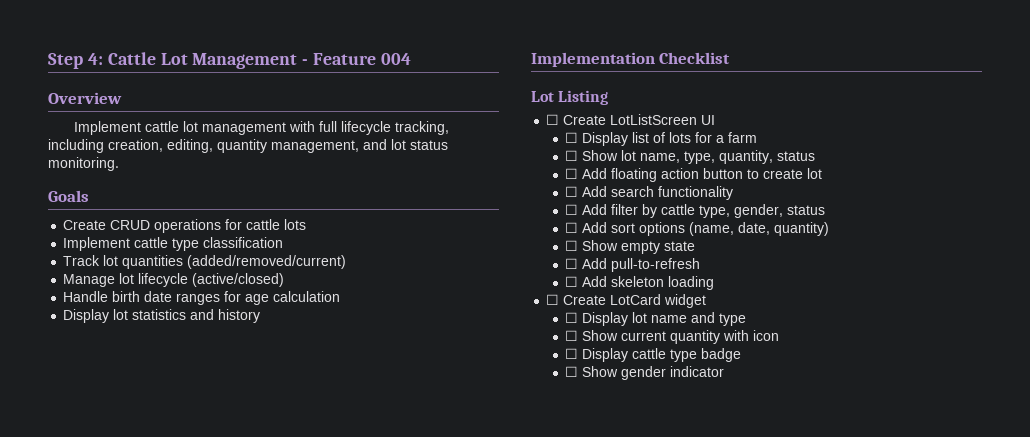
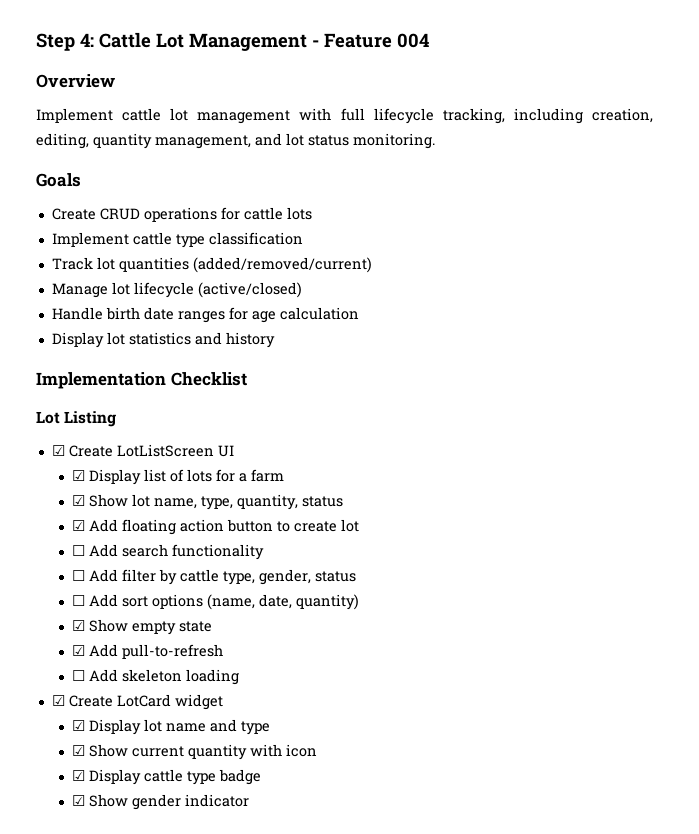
[546,114,560,125] ☐ -> [51,445,65,456] ☑
[565,132,579,143] ☐ -> [71,470,85,481] ☑
[565,150,579,161] ☐ -> [71,495,85,506] ☑
[565,168,579,179] ☐ -> [71,520,85,531] ☑
[565,240,579,251] ☐ -> [71,620,85,631] ☑
[565,258,579,269] ☐ -> [71,645,85,656] ☑
[546,294,560,305] ☐ -> [51,695,65,706] ☑
[565,312,579,323] ☐ -> [71,720,85,731] ☑
[565,330,579,341] ☐ -> [71,745,85,756] ☑
[565,348,579,359] ☐ -> [71,770,85,781] ☑
[565,366,579,377] ☐ -> [71,795,85,806] ☑

